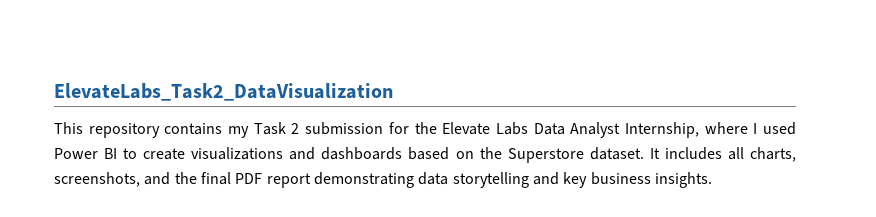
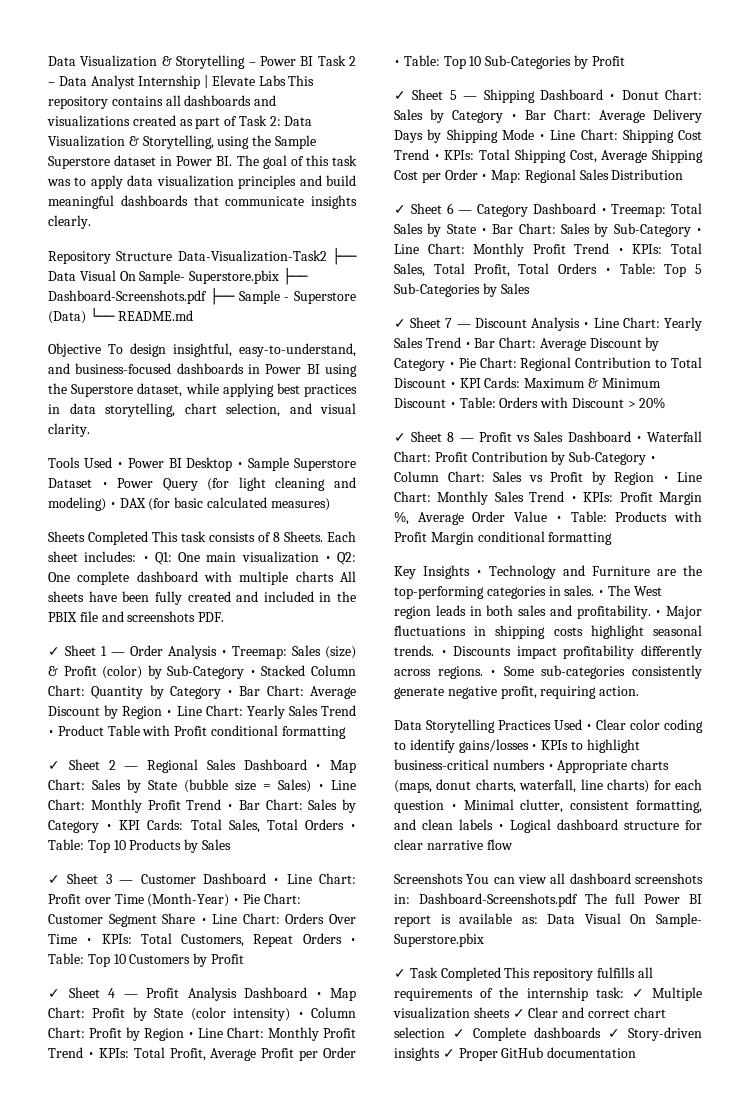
[54,83,393,101] [54,122,796,138] [54,147,797,163] [54,172,712,188] ElevateLabs_Task2_DataVisualization // This repository contains my Task 2 submission for the Elevate Labs Data Analyst Internship, where I used Power BI to create visualizations and dashboards based on the Superstore dataset. It includes all charts, screenshots, and the final PDF report demonstrating data storytelling and key business insights. -> [48,55,356,69] [48,75,315,89] [48,95,277,109] [47,115,313,129] [48,135,316,149] [48,155,357,169] [47,175,356,189] [48,195,357,209] [48,215,91,229] [48,247,357,265] [48,267,308,285] [48,287,356,305] [48,307,193,324] [48,343,356,357] [48,363,357,377] [48,383,357,397] [48,403,356,417] [48,423,90,437] [48,457,356,471] [48,477,356,491] [48,497,330,511] [48,531,356,545] [48,551,356,565] [48,571,356,585] [48,591,356,605] [48,611,225,622] [48,645,356,659] [48,665,356,679] [48,685,356,699] [48,705,356,719] [48,725,346,739] [48,759,356,773] [48,779,356,793] [48,799,356,813] [48,819,356,833] [48,839,231,853] [48,873,356,884] [48,893,301,907] [48,913,356,927] [48,933,356,947] [48,953,244,967] [48,987,356,1001] [48,1007,356,1021] [48,1027,356,1041] [48,1047,356,1061] [394,55,625,69] [394,89,702,103] [394,109,702,123] [394,129,702,143] [394,149,703,163] [394,169,684,183] [394,203,702,217] [394,223,702,237] [394,243,702,257] [394,263,702,277] [394,283,530,297] [394,317,702,331] [394,337,660,351] [394,357,702,371] [394,377,661,388] [394,397,666,409] [394,431,702,442] [394,451,656,465] [394,471,702,485] [394,491,702,505] [394,511,702,525] [394,531,613,545] [394,565,702,579] [394,585,662,599] [394,605,702,619] [394,625,702,639] [394,645,702,659] [394,665,702,679] [394,686,640,699] [394,719,703,733] [394,739,640,753] [394,759,670,773] [394,779,702,793] [394,799,702,813] [394,819,702,833] [394,839,513,850] [394,873,703,884] [394,893,702,907] [394,913,702,927] [394,933,484,947] [394,967,653,981] [394,987,702,1001] [393,1007,666,1019] [394,1027,702,1041] [394,1047,637,1061] Data Visualization & Storytelling – Power BI Task 2 – Data Analyst Internship | Elevate Labs This repository contains all dashboards and visualizations created as part of Task 2: Data Visualization & Storytelling, using the Sample Superstore dataset in Power BI. The goal of this task was to apply data visualization principles and build meaningful dashboards that communicate insights clearly. // Repository Structure Data-Visualization-Task2 ├── Data Visual On Sample- Superstore.pbix ├── Dashboard-Screenshots.pdf ├── Sample - Superstore (Data) └── README.md // Objective To design insightful, easy-to-understand, and business-focused dashboards in Power BI using the Superstore dataset, while applying best practices in data storytelling, chart selection, and visual clarity. // Tools Used • Power BI Desktop • Sample Superstore Dataset • Power Query (for light cleaning and modeling) • DAX (for basic calculated measures) // Sheets Completed This task consists of 8 Sheets. Each sheet includes: • Q1: One main visualization • Q2: One complete dashboard with multiple charts All sheets have been fully created and included in the PBIX file and screenshots PDF. // ✓ Sheet 1 — Order Analysis • Treemap: Sales (size) & Profit (color) by Sub-Category • Stacked Column Chart: Quantity by Category • Bar Chart: Average Discount by Region • Line Chart: Yearly Sales Trend • Product Table with Profit conditional formatting // ✓ Sheet 2 — Regional Sales Dashboard • Map Chart: Sales by State (bubble size = Sales) • Line Chart: Monthly Profit Trend • Bar Chart: Sales by Category • KPI Cards: Total Sales, Total Orders • Table: Top 10 Products by Sales // ✓ Sheet 3 — Customer Dashboard • Line Chart: Profit over Time (Month-Year) • Pie Chart: Customer Segment Share • Line Chart: Orders Over Time • KPIs: Total Customers, Repeat Orders • Table: Top 10 Customers by Profit // ✓ Sheet 4 — Profit Analysis Dashboard • Map Chart: Profit by State (color intensity) • Column Chart: Profit by Region • Line Chart: Monthly Profit Trend • KPIs: Total Profit, Average Profit per Order • Table: Top 10 Sub-Categories by Profit // ✓ Sheet 5 — Shipping Dashboard • Donut Chart: Sales by Category • Bar Chart: Average Delivery Days by Shipping Mode • Line Chart: Shipping Cost Trend • KPIs: Total Shipping Cost, Average Shipping Cost per Order • Map: Regional Sales Distribution // ✓ Sheet 6 — Category Dashboard • Treemap: Total Sales by State • Bar Chart: Sales by Sub-Category • Line Chart: Monthly Profit Trend • KPIs: Total Sales, Total Profit, Total Orders • Table: Top 5 Sub-Categories by Sales // ✓ Sheet 7 — Discount Analysis • Line Chart: Yearly Sales Trend • Bar Chart: Average Discount by Category • Pie Chart: Regional Contribution to Total Discount • KPI Cards: Maximum & Minimum Discount • Table: Orders with Discount > 20% // ✓ Sheet 8 — Profit vs Sales Dashboard • Waterfall Chart: Profit Contribution by Sub-Category • Column Chart: Sales vs Profit by Region • Line Chart: Monthly Sales Trend • KPIs: Profit Margin %, Average Order Value • Table: Products with Profit Margin conditional formatting // Key Insights • Technology and Furniture are the top-performing categories in sales. • The West region leads in both sales and profitability. • Major fluctuations in shipping costs highlight seasonal trends. • Discounts impact profitability differently across regions. • Some sub-categories consistently generate negative profit, requiring action. // Data Storytelling Practices Used • Clear color coding to identify gains/losses • KPIs to highlight business-critical numbers • Appropriate charts (maps, donut charts, waterfall, line charts) for each question • Minimal clutter, consistent formatting, and clean labels • Logical dashboard structure for clear narrative flow // Screenshots You can view all dashboard screenshots in: Dashboard-Screenshots.pdf The full Power BI report is available as: Data Visual On Sample- Superstore.pbix // ✓ Task Completed This repository fulfills all requirements of the internship task: ✓ Multiple visualization sheets ✓ Clear and correct chart selection ✓ Complete dashboards ✓ Story-driven insights ✓ Proper GitHub documentation

